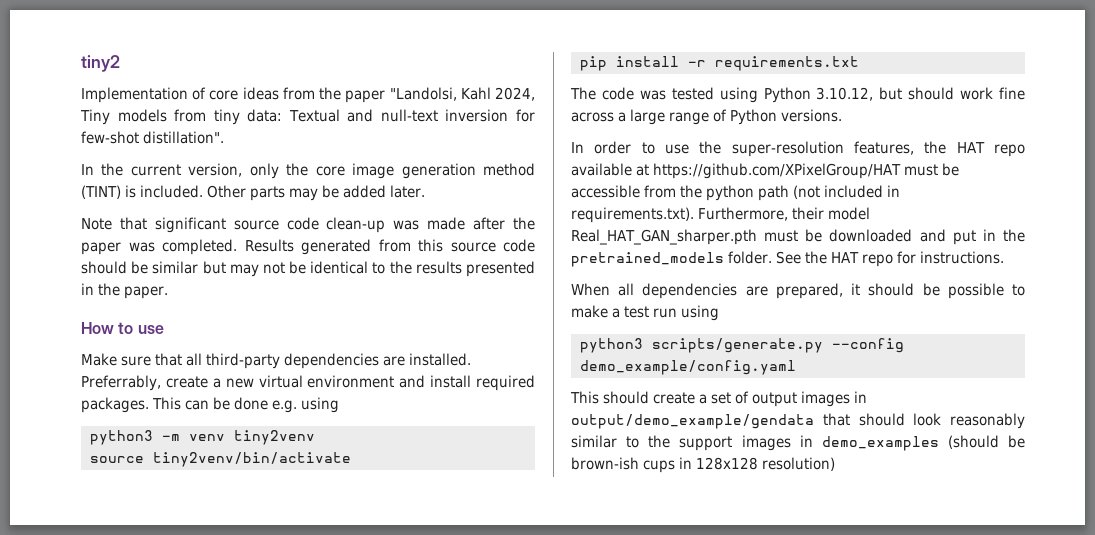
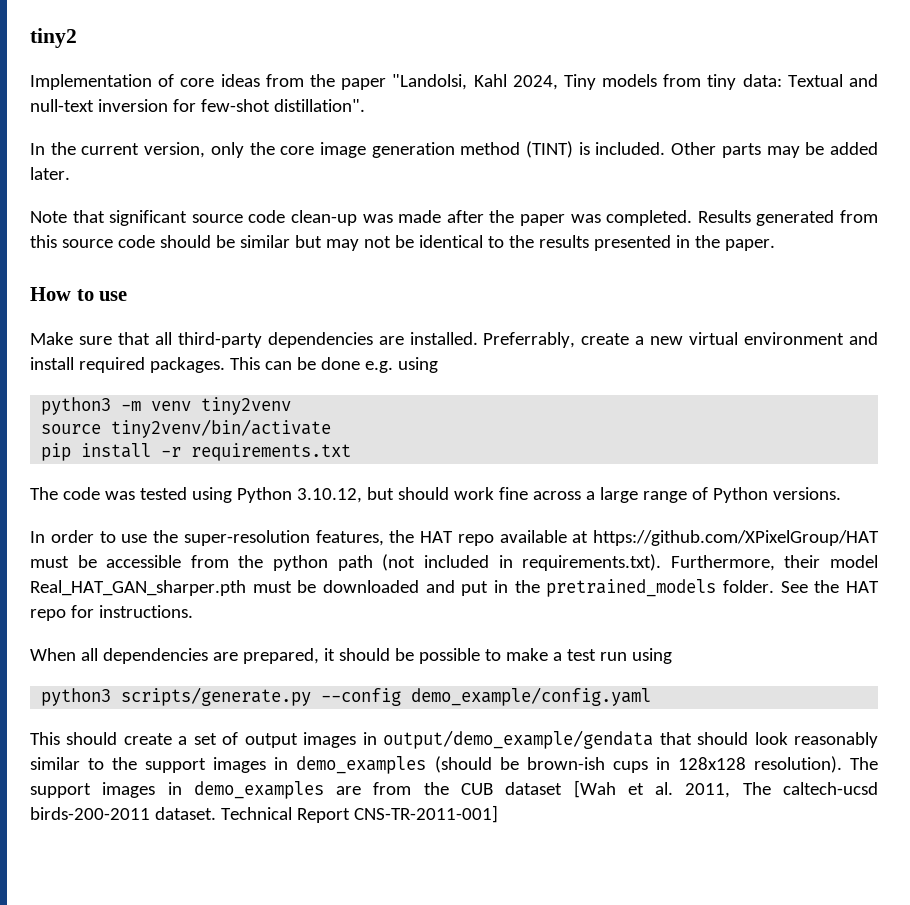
[762,457,835,471] resolution) -> [753,756,878,773] [30,780,879,799] [30,805,498,823] resolution). The support images in demo_examples are from the CUB dataset [Wah et al. 2011, The caltech-ucsd birds-200-2011 dataset. Technical Report CNS-TR-2011-001]

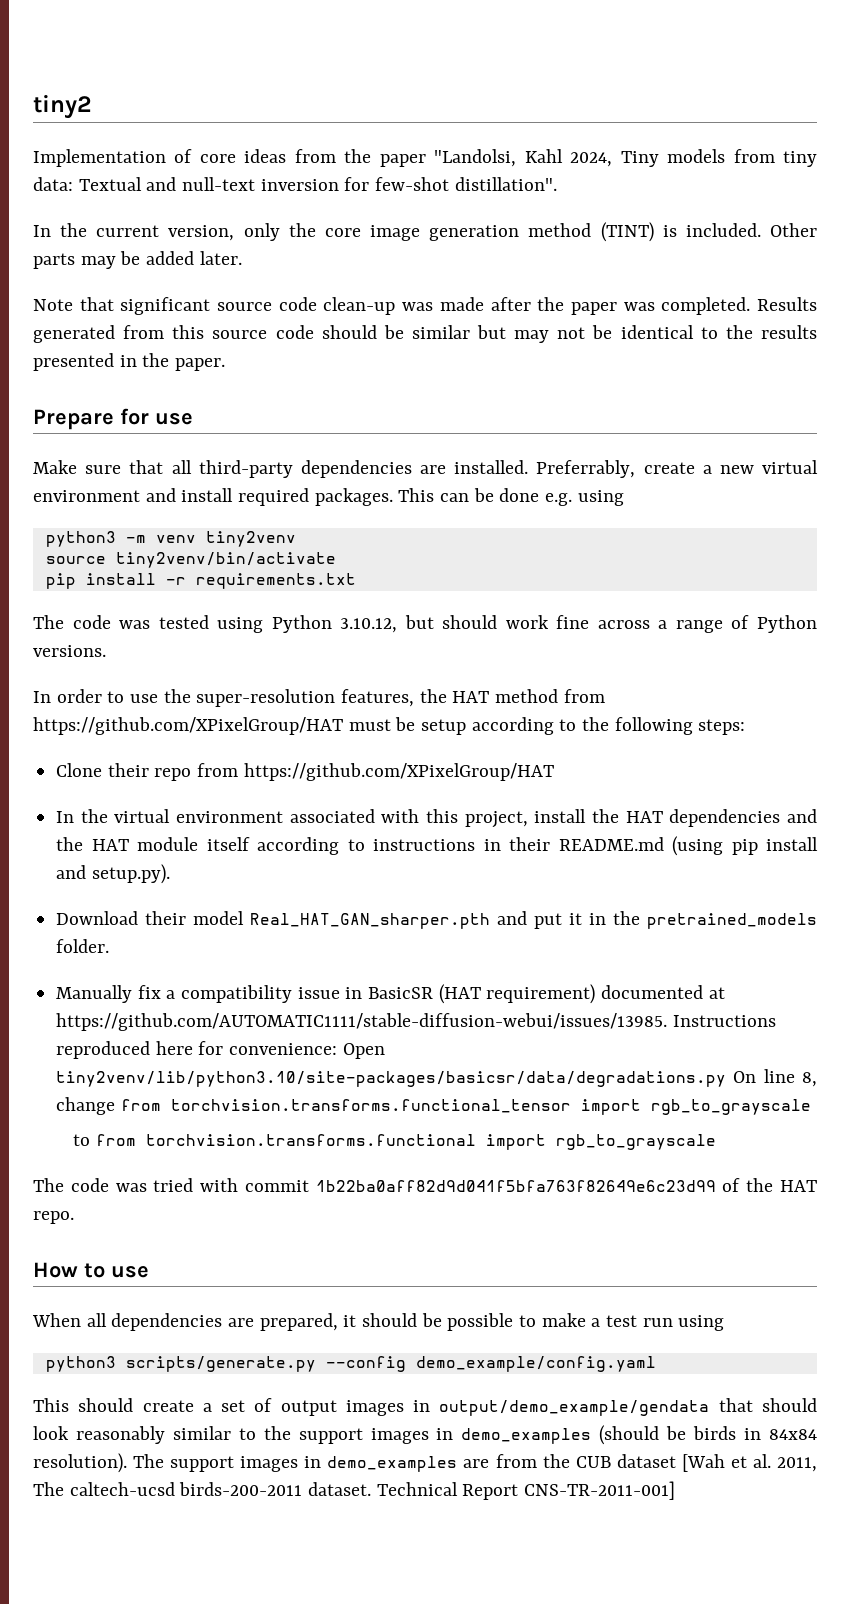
[30,287,94,301] How to -> [33,408,149,430] Prepare for
[599,487,638,503] large -> (668, 624) none
[457,530,879,546] [30,554,878,571] [30,580,419,596] repo available at https://github.com/XPixelGroup/HAT must be accessible from the python path (not included in requirements.txt). Furthermore, their model Real_HAT_GAN_sharper.pth must be downloaded -> [495,689,605,703] [33,717,746,735] [56,763,554,781] [56,809,817,828] [56,836,819,856] [56,864,170,884] [56,911,491,929] method from https://github.com/XPixelGroup/HAT must be setup according to the following steps: // Clone their repo from https://github.com/XPixelGroup/HAT // In the virtual environment associated with this project, install the HAT dependencies and the HAT module itself according to instructions in their README.md (using pip install and setup.py). // Download their model Real_HAT_GAN_sharper.pth
(489, 588) none -> [569,913,583,925] it
[780,580,879,593] [30,605,193,621] See the HAT repo for instructions. -> [56,984,725,1004] [56,1013,776,1031] [56,1041,385,1059] [56,1069,817,1087] [56,1097,811,1115] [73,1134,717,1150] [33,1178,818,1192] [33,1211,74,1224] [33,1262,149,1278] // Manually fix a compatibility issue in BasicSR (HAT requirement) documented at https://github.com/AUTOMATIC1111/stable-diffusion-webui/issues/13985. Instructions reproduced here for convenience: Open tiny2venv/lib/python3.10/site-packages/basicsr/data/degradations.py On line 8, change from torchvision.transforms.functional_tensor import rgb_to_grayscale // to from torchvision.transforms.functional import rgb_to_grayscale // The code was tried with commit 1b22ba0aff82d9d041f5bfa763f82649e6c23d99 of the HAT repo. // How to use
[526,757,746,773] brown-ish cups in 128x128 -> [693,1426,817,1440] birds in 84x84

